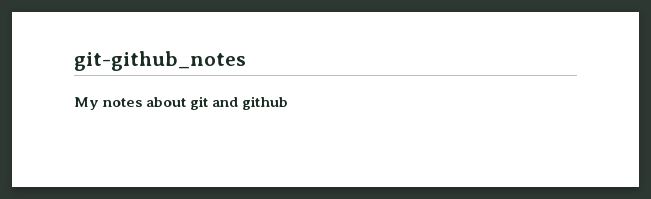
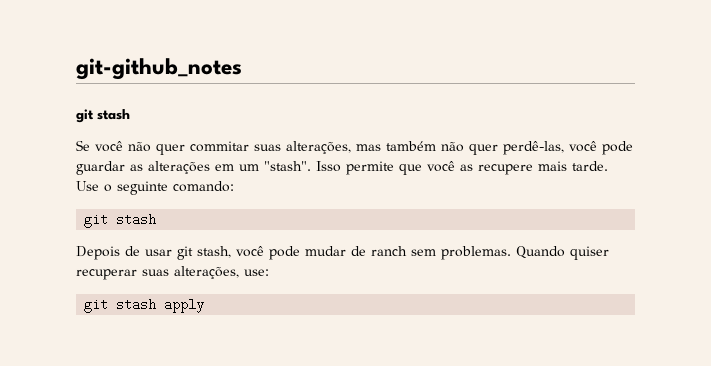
[74,96,289,110] My notes about git and github -> [76,109,130,123] [76,140,633,155] [76,161,608,175] [76,181,234,195] [84,213,157,228] [76,246,609,260] [76,266,269,280] [84,298,205,313] git stash // Se você não quer commitar suas alterações, mas também não quer perdê-las, você pode guardar as alterações em um "stash". Isso permite que você as recupere mais tarde. Use o seguinte comando: // git stash // Depois de usar git stash, você pode mudar de ranch sem problemas. Quando quiser recuperar suas alterações, use: // git stash apply

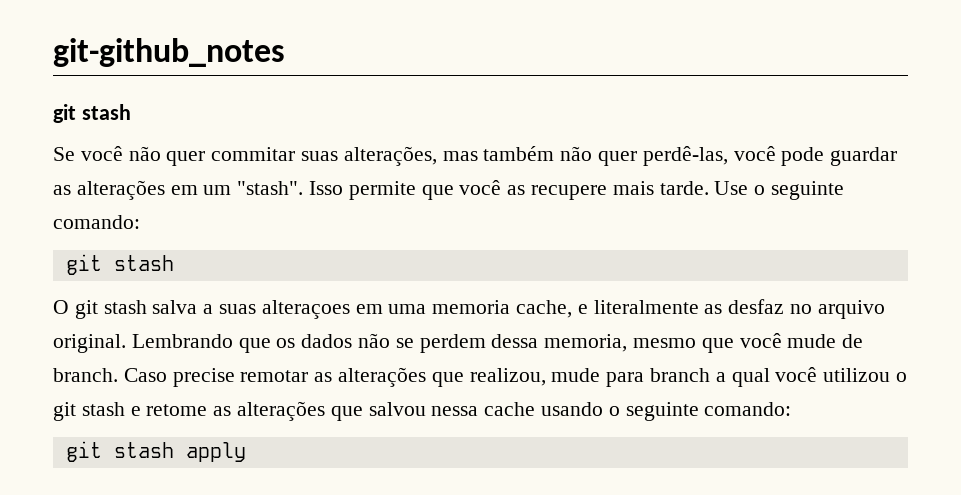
[76,246,609,260] [76,266,269,280] Depois de usar git stash, você pode mudar de ranch sem problemas. Quando quiser recuperar suas alterações, use: -> [53,299,885,319] [53,333,864,353] [53,367,908,387] [53,401,792,421] O git stash salva a suas alteraçoes em uma memoria cache, e literalmente as desfaz no arquivo original. Lembrando que os dados não se perdem dessa memoria, mesmo que você mude de branch. Caso precise remotar as alterações que realizou, mude para branch a qual você utilizou o git stash e retome as alterações que salvou nessa cache usando o seguinte comando:

